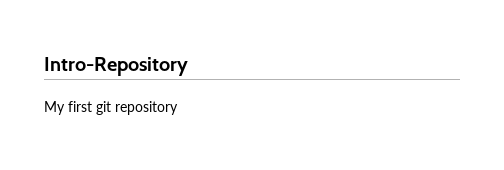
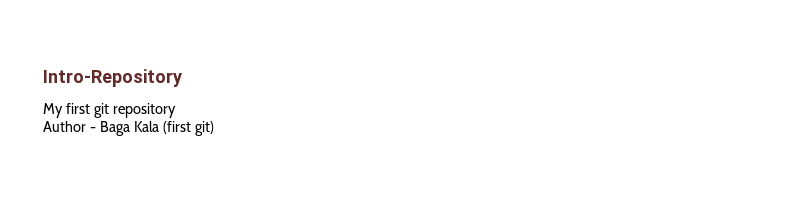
(178, 108) none -> [43,121,214,136] // Author - Baga Kala (first git)

